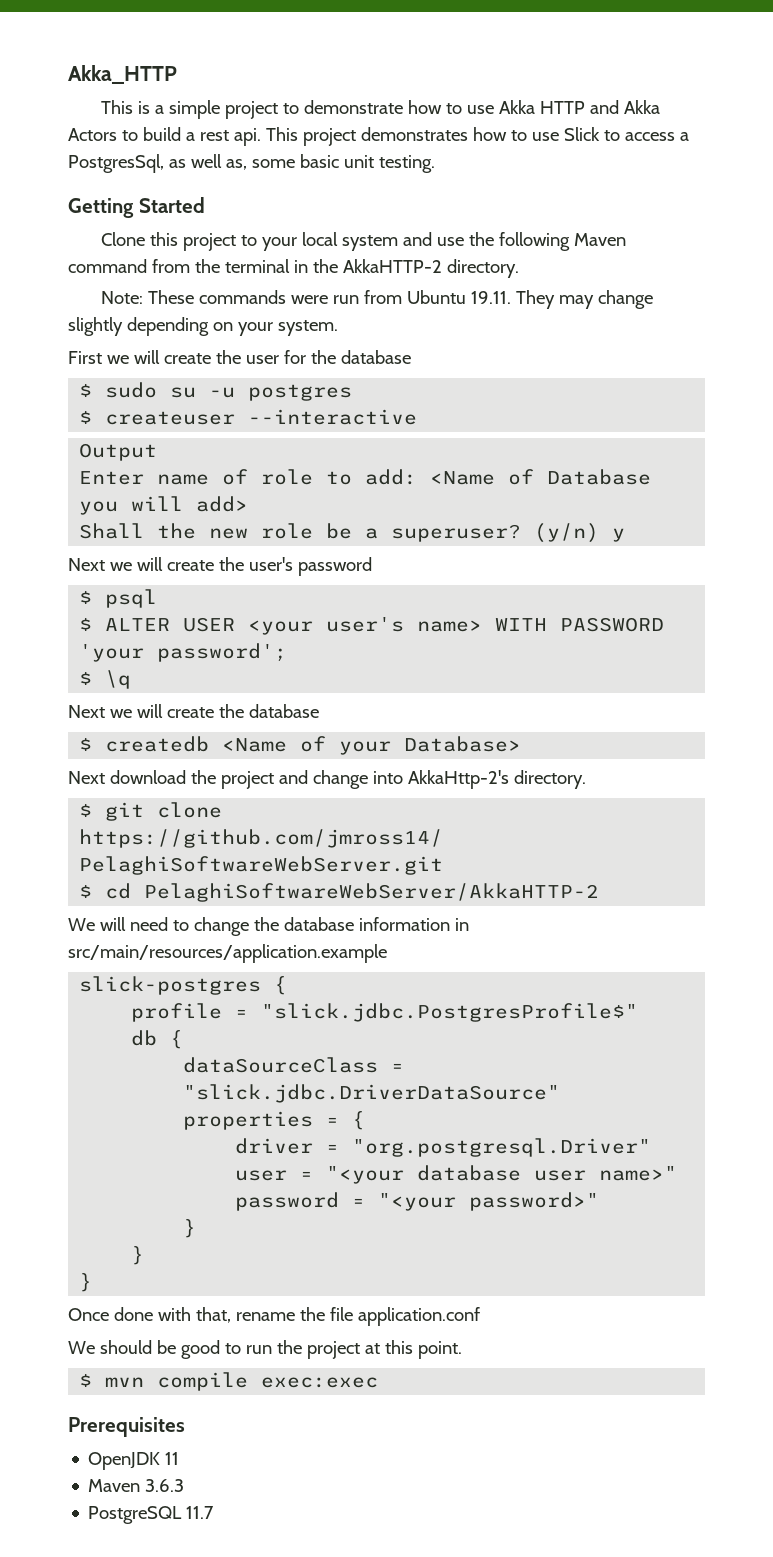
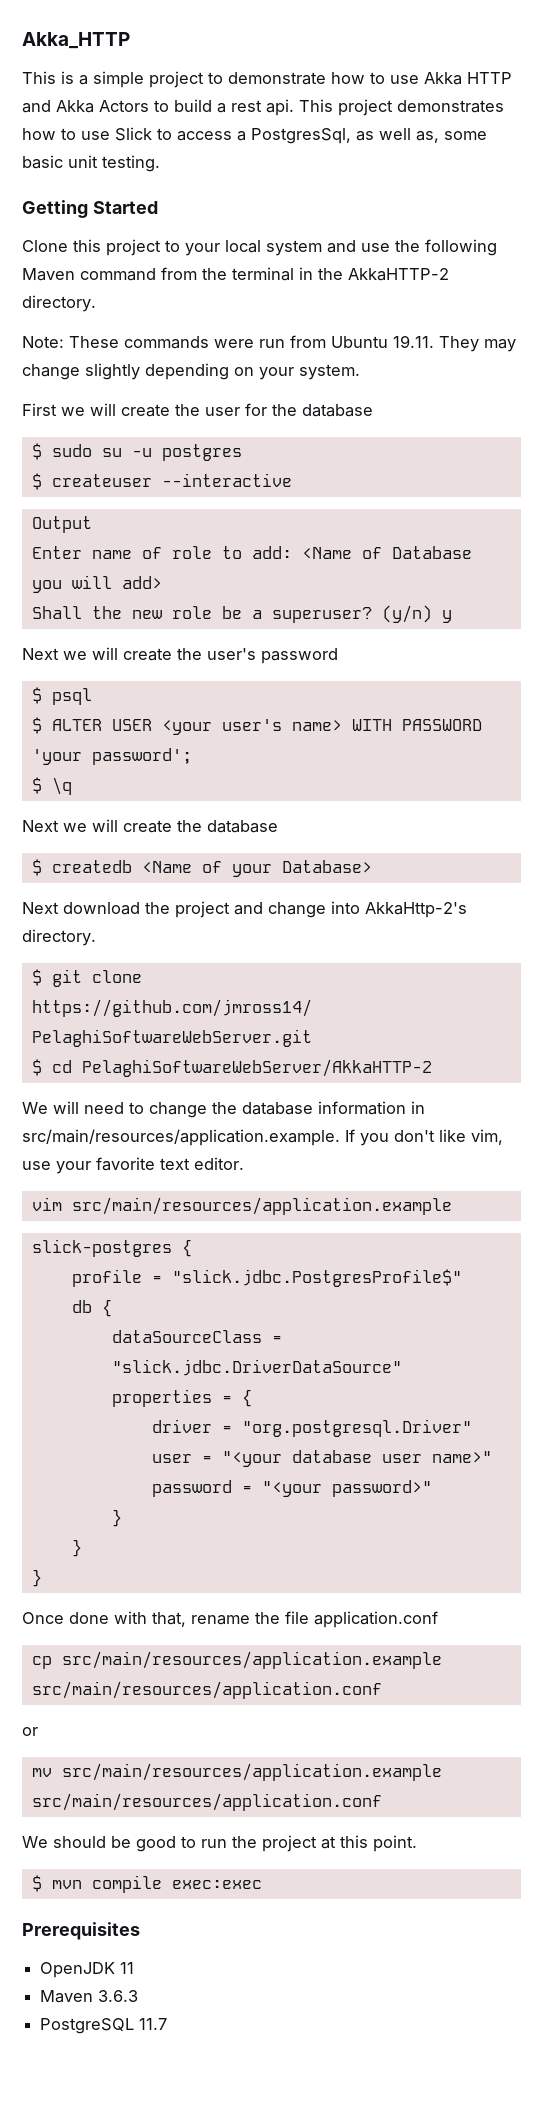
(469, 924) none -> [22,1129,503,1146] [22,1157,244,1174] [31,1197,62,1211] src/main/resources/application.example. If you don't like vim, use your favorite text editor. // vim
(480, 1316) none -> [31,1651,442,1669] [31,1681,382,1699] [22,1727,38,1736] [31,1763,442,1781] [31,1793,382,1811] // cp src/main/resources/application.example src/main/resources/application.conf // or // mv src/main/resources/application.example src/main/resources/application.conf

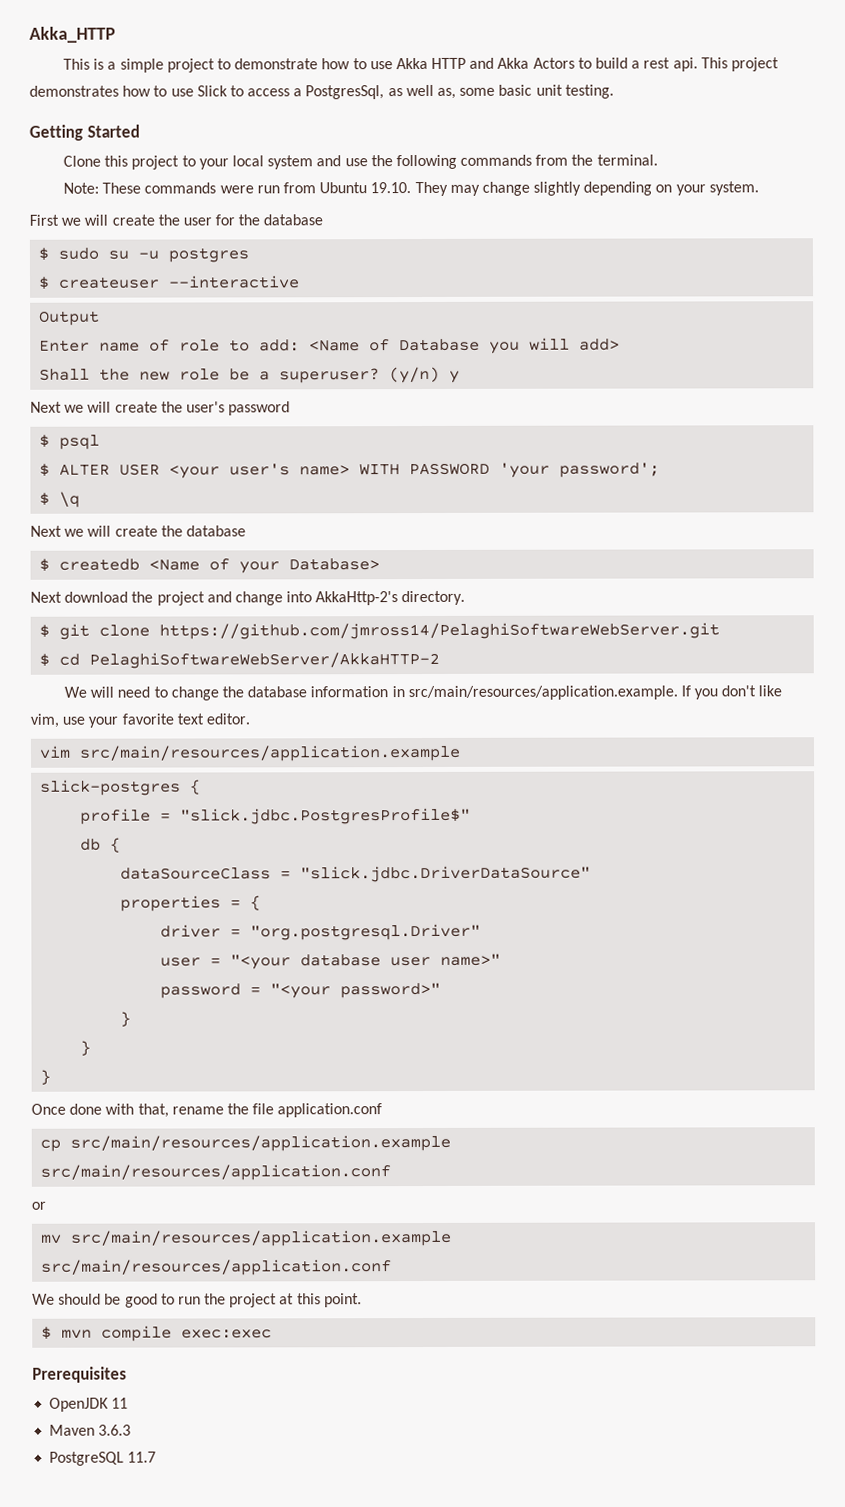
[22,267,449,281] [22,295,96,312] Maven command from the terminal in the AkkaHTTP-2 directory. -> [460,154,658,166] commands from the terminal.
[393,335,434,348] 19.11. -> [370,182,412,194] 19.10.

